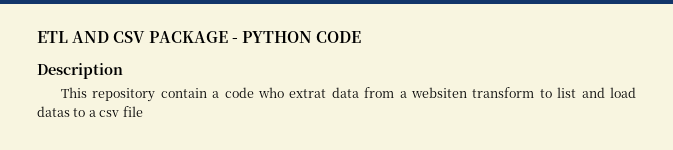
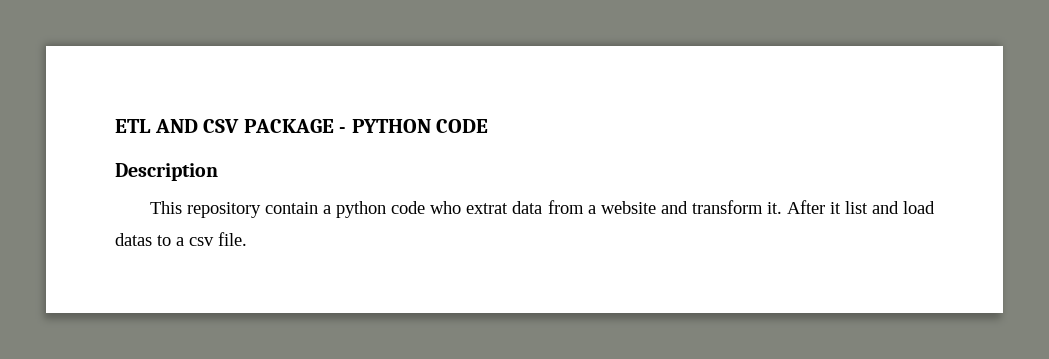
(220, 94) none -> [336,201,387,218] python
[410,87,552,98] websiten transform to -> [600,200,841,214] website and transform it. After it
[122,106,143,117] file -> [218,232,247,246] file.

